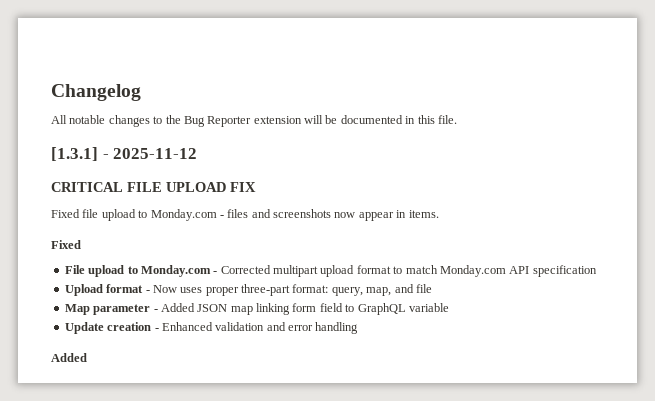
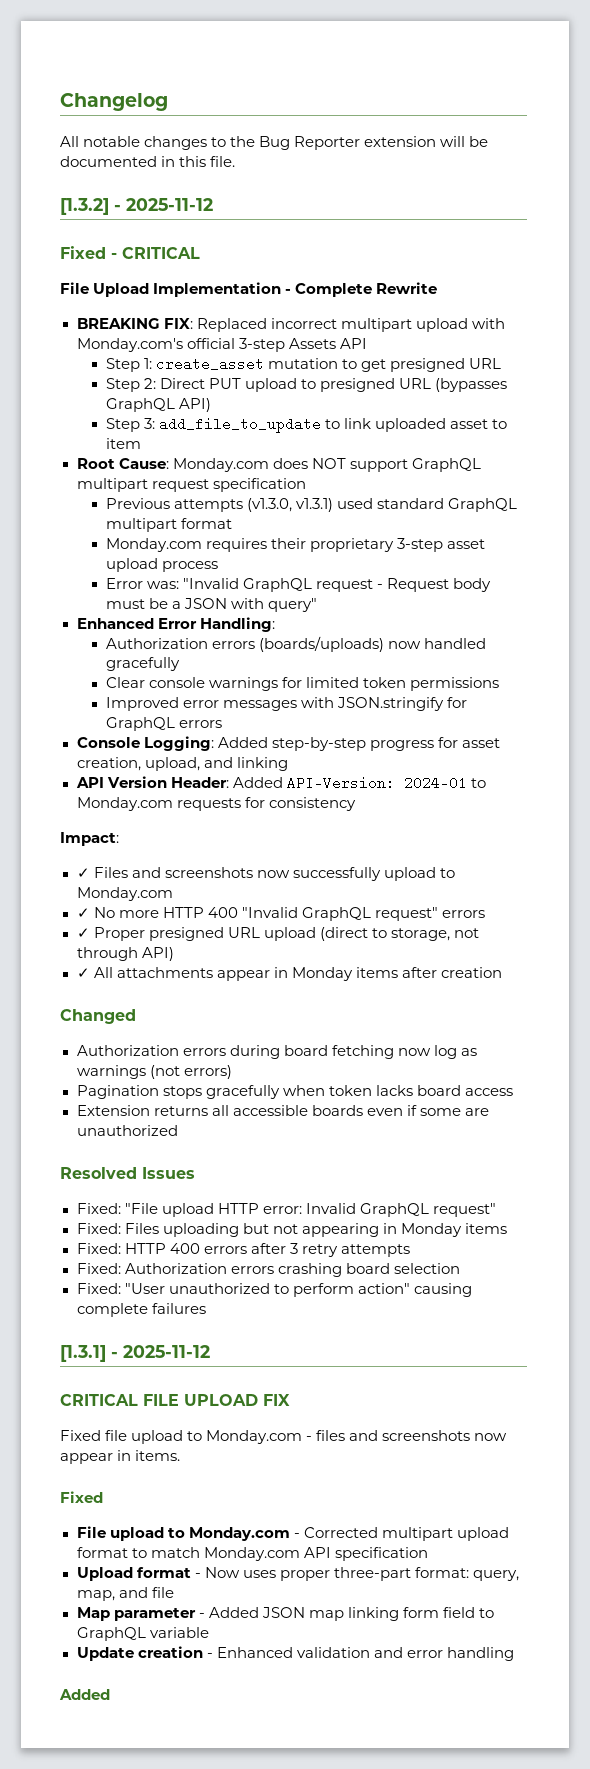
(457, 119) none -> [60,198,213,215] [60,246,200,259] [60,282,438,297] [76,318,505,332] [76,338,367,352] [105,357,502,372] [105,378,508,392] [105,398,211,412] [105,417,508,433] [105,438,141,449] [76,458,481,472] [76,478,306,492] [105,498,518,512] [105,518,232,532] [105,538,485,552] [105,558,218,572] [105,578,492,592] [105,598,317,612] [76,617,275,632] [105,636,486,652] [105,657,180,671] [105,677,500,691] [105,697,467,711] [105,717,222,731] [76,736,500,751] [76,757,288,771] [75,776,486,790] [76,797,356,811] [60,832,119,846] [76,867,455,881] [76,887,173,901] [76,907,485,921] [76,927,479,941] [76,947,174,961] [76,967,502,981] [60,1009,136,1024] [76,1045,477,1059] [76,1065,232,1079] [76,1085,513,1099] [76,1105,489,1116] [76,1125,178,1136] [60,1167,195,1179] [76,1203,496,1217] [76,1223,507,1237] [76,1243,410,1257] [76,1263,460,1277] [76,1283,472,1297] [76,1303,206,1317] // [1.3.2] - 2025-11-12 // Fixed - CRITICAL // File Upload Implementation - Complete Rewrite // BREAKING FIX: Replaced incorrect multipart upload with Monday.com's official 3-step Assets API // Step 1: create_asset mutation to get presigned URL // Step 2: Direct PUT upload to presigned URL (bypasses GraphQL API) // Step 3: add_file_to_update to link uploaded asset to item // Root Cause: Monday.com does NOT support GraphQL multipart request specification // Previous attempts (v1.3.0, v1.3.1) used standard GraphQL multipart format // Monday.com requires their proprietary 3-step asset upload process // Error was: "Invalid GraphQL request - Request body must be a JSON with query" // Enhanced Error Handling: // Authorization errors (boards/uploads) now handled gracefully // Clear console warnings for limited token permissions // Improved error messages with JSON.stringify for GraphQL errors // Console Logging: Added step-by-step progress for asset creation, upload, and linking // API Version Header: Added API-Version: 2024-01 to Monday.com requests for consistency // Impact: // ✓ Files and screenshots now successfully upload to Monday.com // ✓ No more HTTP 400 "Invalid GraphQL request" errors // ✓ Proper presigned URL upload (direct to storage, not through API) // ✓ All attachments appear in Monday items after creation // Changed // Authorization errors during board fetching now log as warnings (not errors) // Pagination stops gracefully when token lacks board access // Extension returns all accessible boards even if some are unauthorized // Resolved Issues // Fixed: "File upload HTTP error: Invalid GraphQL request" // Fixed: Files uploading but not appearing in Monday items // Fixed: HTTP 400 errors after 3 retry attempts // Fixed: Authorization errors crashing board selection // Fixed: "User unauthorized to perform action" causing complete failures

